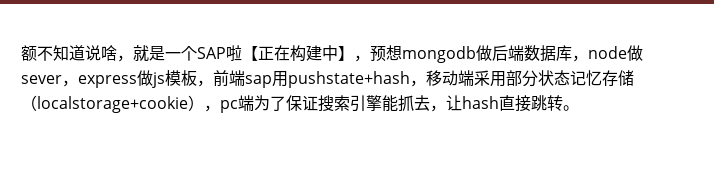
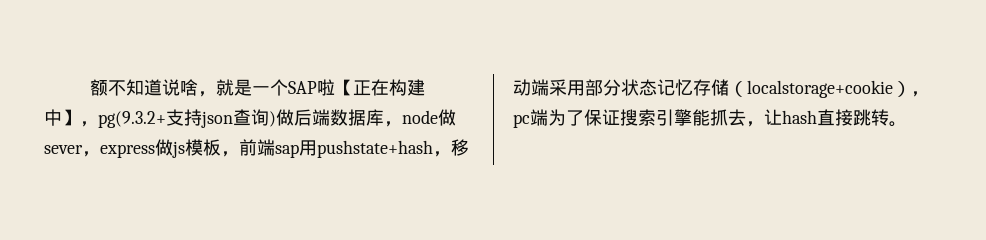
[370,45,476,63] 预想mongodb -> [98,109,276,128] pg(9.3.2+支持json查询)

